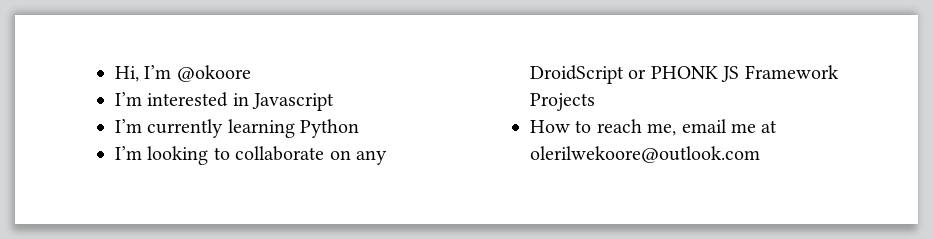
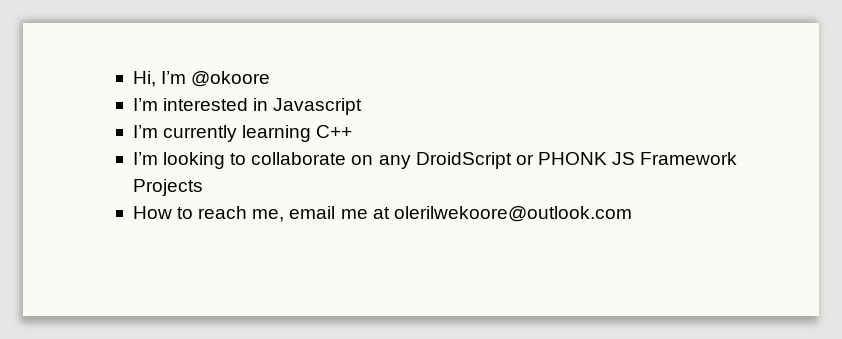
[300,119,360,138] Python -> [316,125,353,138] C++

